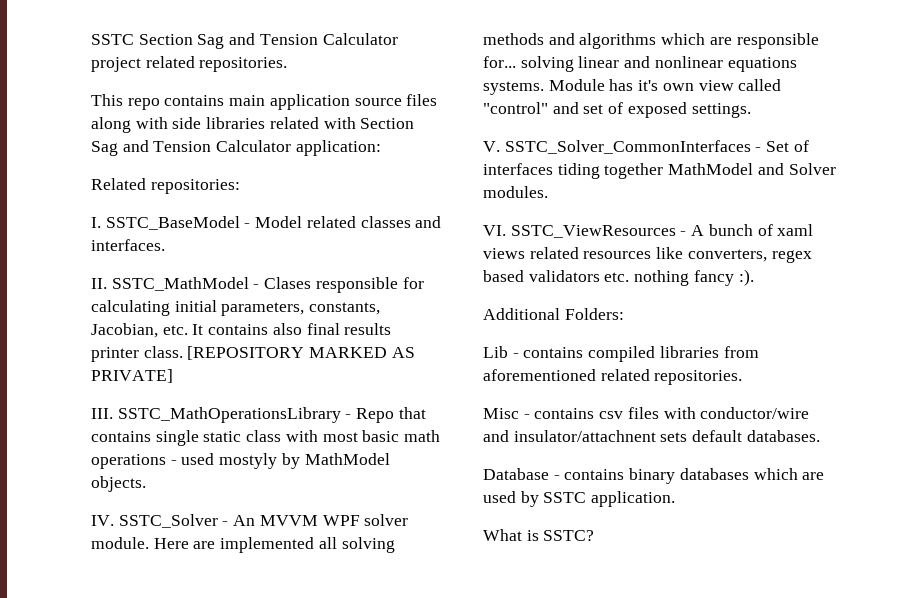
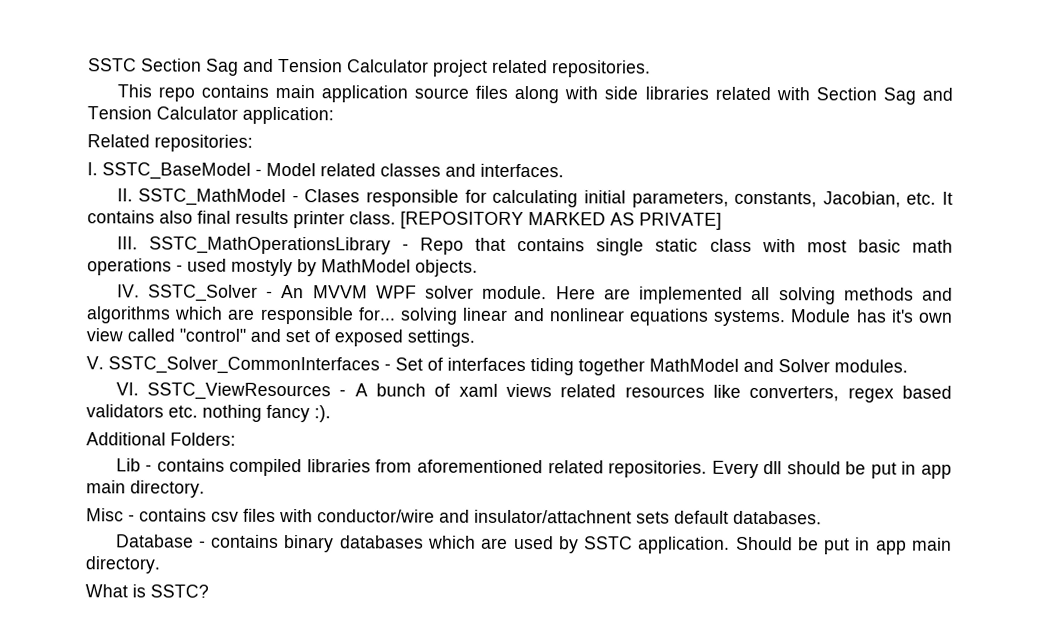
(743, 377) none -> [711,460,952,479] [86,480,205,498] Every dll should be put in app main directory.
(676, 499) none -> [735,536,953,555] [85,556,160,574] Should be put in app main directory.

